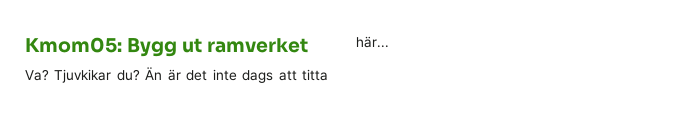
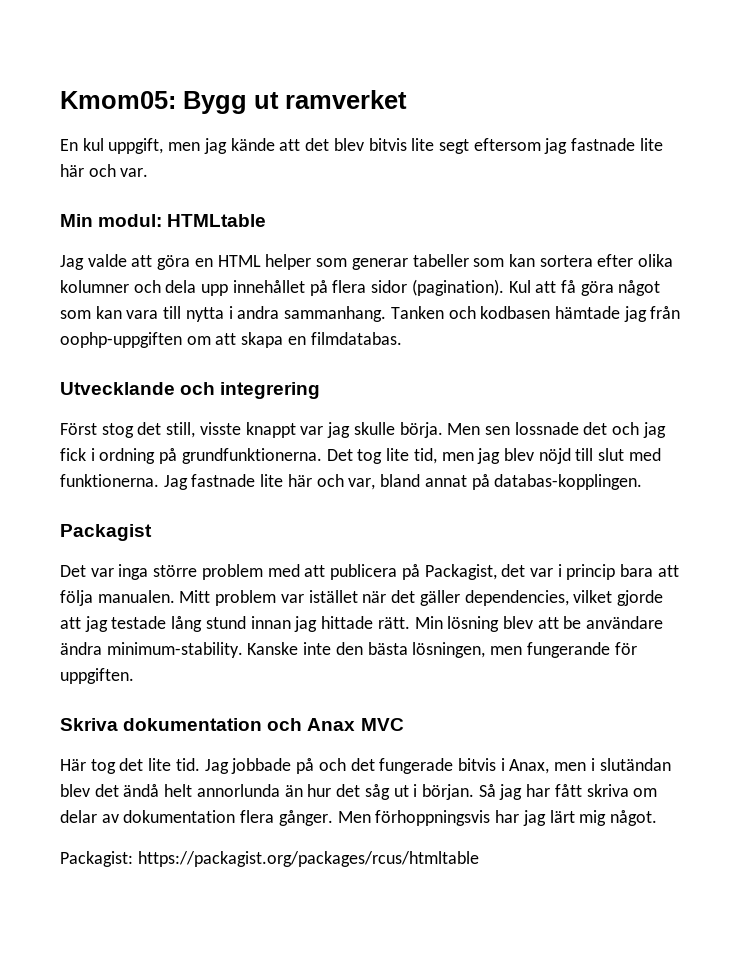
[25,67,329,83] [356,36,389,48] Va? Tjuvkikar du? Än är det inte dags att titta här... -> [60,138,663,154] [60,164,149,177] [60,214,267,227] [60,254,674,270] [60,279,661,296] [60,306,681,322] [60,332,402,348] [60,382,321,399] [60,422,666,438] [60,448,661,464] [60,474,643,490] [60,524,152,541] [60,564,679,580] [60,590,663,606] [60,616,664,632] [60,642,637,658] [60,668,134,684] [60,718,404,731] [60,758,671,774] [60,784,658,800] [60,810,657,826] [60,851,479,867] En kul uppgift, men jag kände att det blev bitvis lite segt eftersom jag fastnade lite här och var. // Min modul: HTMLtable // Jag valde att göra en HTML helper som generar tabeller som kan sortera efter olika kolumner och dela upp innehållet på flera sidor (pagination). Kul att få göra något som kan vara till nytta i andra sammanhang. Tanken och kodbasen hämtade jag från oophp-uppgiften om att skapa en filmdatabas. // Utvecklande och integrering // Först stog det still, visste knappt var jag skulle börja. Men sen lossnade det och jag fick i ordning på grundfunktionerna. Det tog lite tid, men jag blev nöjd till slut med funktionerna. Jag fastnade lite här och var, bland annat på databas-kopplingen. // Packagist // Det var inga större problem med att publicera på Packagist, det var i princip bara att följa manualen. Mitt problem var istället när det gäller dependencies, vilket gjorde att jag testade lång stund innan jag hittade rätt. Min lösning blev att be användare ändra minimum-stability. Kanske inte den bästa lösningen, men fungerande för uppgiften. // Skriva dokumentation och Anax MVC // Här tog det lite tid. Jag jobbade på och det fungerade bitvis i Anax, men i slutändan blev det ändå helt annorlunda än hur det såg ut i början. Så jag har fått skriva om delar av dokumentation flera gånger. Men förhoppningsvis har jag lärt mig något. // Packagist: https://packagist.org/packages/rcus/htmltable

